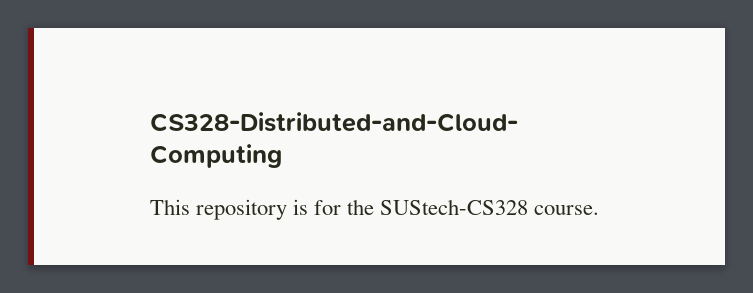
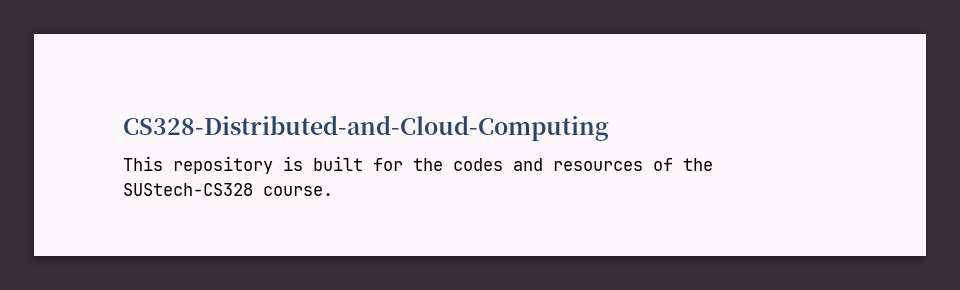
(309, 207) none -> [313,156,363,171] built
(375, 207) none -> [453,158,713,171] codes and resources of the

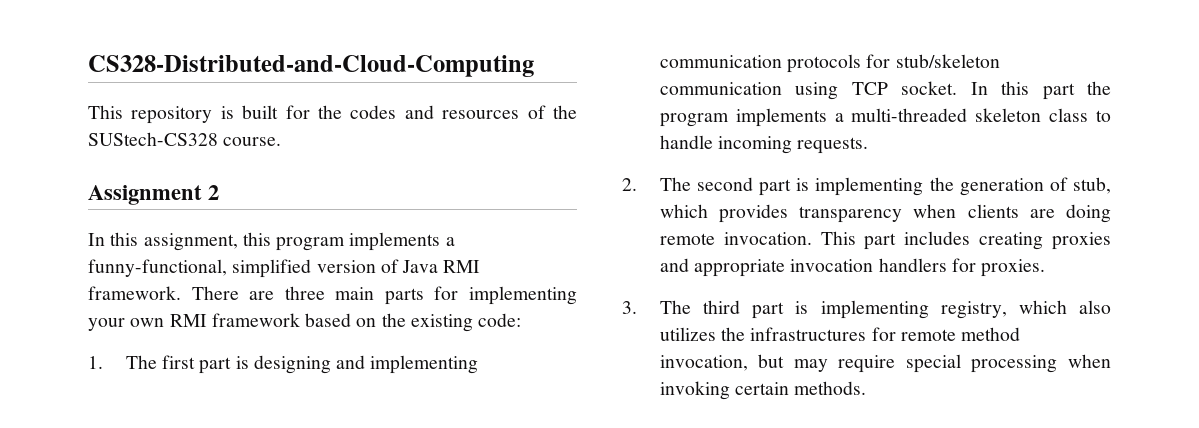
(333, 191) none -> [88,185,220,205] [88,232,455,251] [88,259,481,278] [88,286,577,305] [88,313,522,332] [88,355,479,374] [659,54,1000,73] [659,81,1111,100] [659,108,1111,127] [659,135,869,154] [622,177,1111,196] [659,204,1111,223] [659,231,1111,250] [659,258,1046,277] [622,300,1111,319] [659,327,1021,341] [659,354,1111,373] [659,381,867,400] // Assignment 2 // In this assignment, this program implements a funny-functional, simplified version of Java RMI framework. There are three main parts for implementing your own RMI framework based on the existing code: // 1. The first part is designing and implementing communication protocols for stub/skeleton communication using TCP socket. In this part the program implements a multi-threaded skeleton class to handle incoming requests. // 2. The second part is implementing the generation of stub, which provides transparency when clients are doing remote invocation. This part includes creating proxies and appropriate invocation handlers for proxies. // 3. The third part is implementing registry, which also utilizes the infrastructures for remote method invocation, but may require special processing when invoking certain methods.

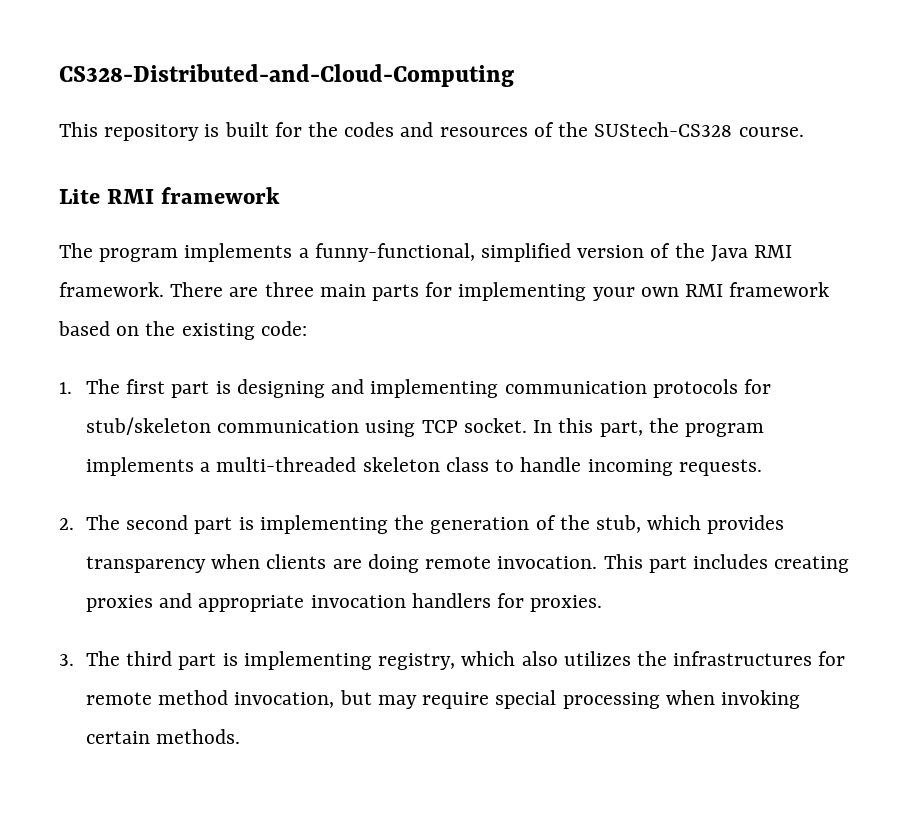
[88,185,220,205] [88,232,271,251] Assignment 2 // In this assignment, this -> [59,187,280,204] [59,243,93,258] Lite RMI framework // The
(399, 266) none -> [674,243,705,258] the
[1042,83,1075,100] part -> [599,420,643,437] part,
(1068, 184) none -> [559,515,590,530] the

